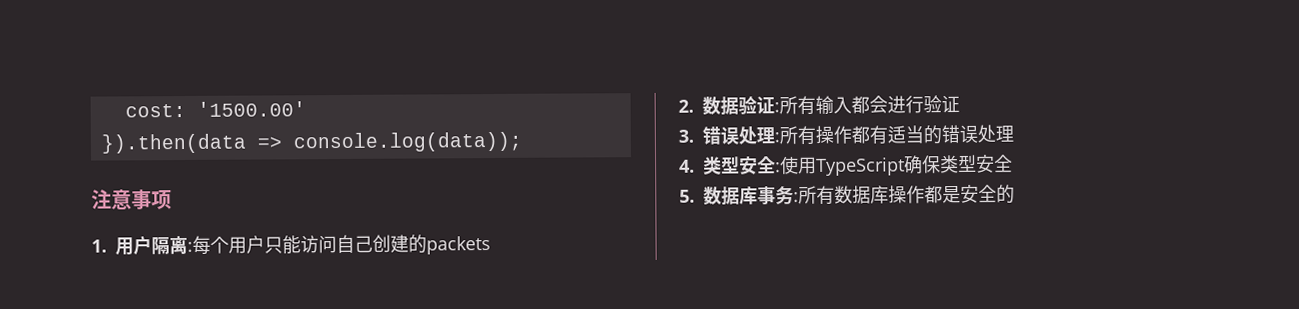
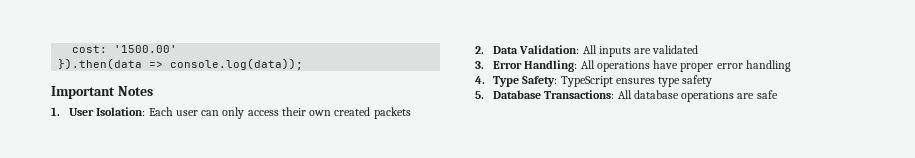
[91,189,172,210] 注意事项 -> [51,86,153,99] Important Notes
[115,234,491,256] [678,94,960,116] [678,124,1014,146] [679,154,1013,176] [679,184,1015,205] 用户隔离:每个用户只能访问自己创建的packets // 2.数据验证:所有输入都会进行验证 // 3.错误处理:所有操作都有适当的错误处理 // 4.类型安全:使用TypeScript确保类型安全 // 5.数据库事务:所有数据库操作都是安全的 -> [69,107,411,119] [475,45,699,57] [475,60,791,72] [475,75,713,87] [475,90,778,102] User Isolation: Each user can only access their own created packets // 2. Data Validation: All inputs are validated // 3. Error Handling: All operations have proper error handling // 4. Type Safety: TypeScript ensures type safety // 5. Database Transactions: All database operations are safe

